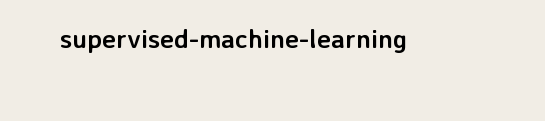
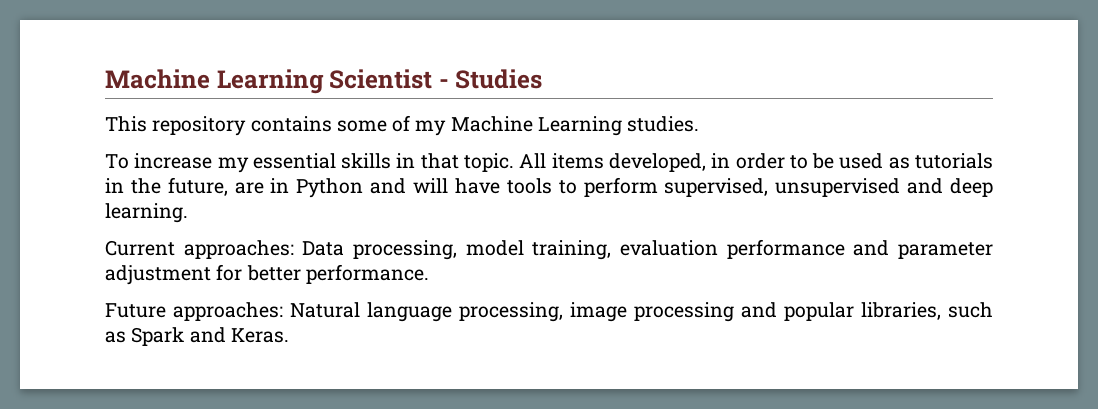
[60,29,407,53] supervised-machine-learning -> [105,69,543,94] [105,115,700,136] [105,153,993,173] [105,177,994,198] [105,203,188,223] [105,239,993,260] [105,264,429,285] [105,302,993,322] [105,327,289,346] Machine Learning Scientist - Studies // This repository contains some of my Machine Learning studies. // To increase my essential skills in that topic. All items developed, in order to be used as tutorials in the future, are in Python and will have tools to perform supervised, unsupervised and deep learning. // Current approaches: Data processing, model training, evaluation performance and parameter adjustment for better performance. // Future approaches: Natural language processing, image processing and popular libraries, such as Spark and Keras.

